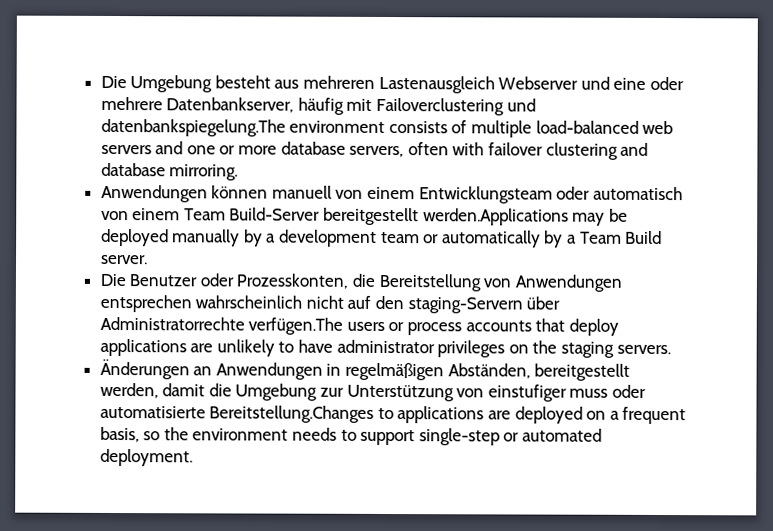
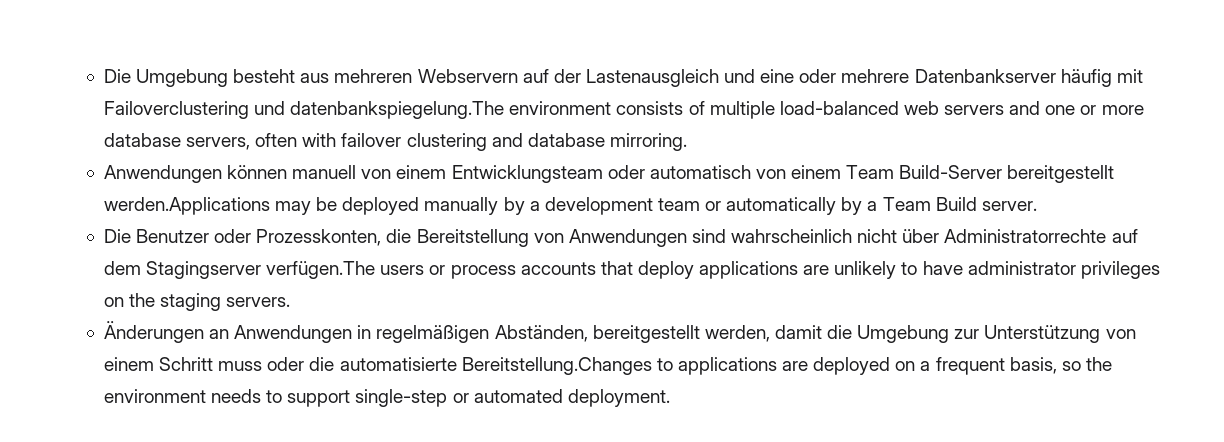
[378,75,579,94] Lastenausgleich Webserver -> [417,69,719,87] Webservern auf der Lastenausgleich
[166,97,295,113] Datenbankserver, -> [914,69,1056,83] Datenbankserver
[99,294,192,313] entsprechen -> [691,229,726,243] sind
[347,295,561,314] [99,316,245,331] auf den staging-Servern über Administratorrechte -> [902,229,1138,243] [103,261,262,279] über Administratorrechte auf dem Stagingserver
[487,384,567,402] einstufiger -> [103,357,214,371] einem Schritt
(647, 391) none -> [309,357,335,371] die

